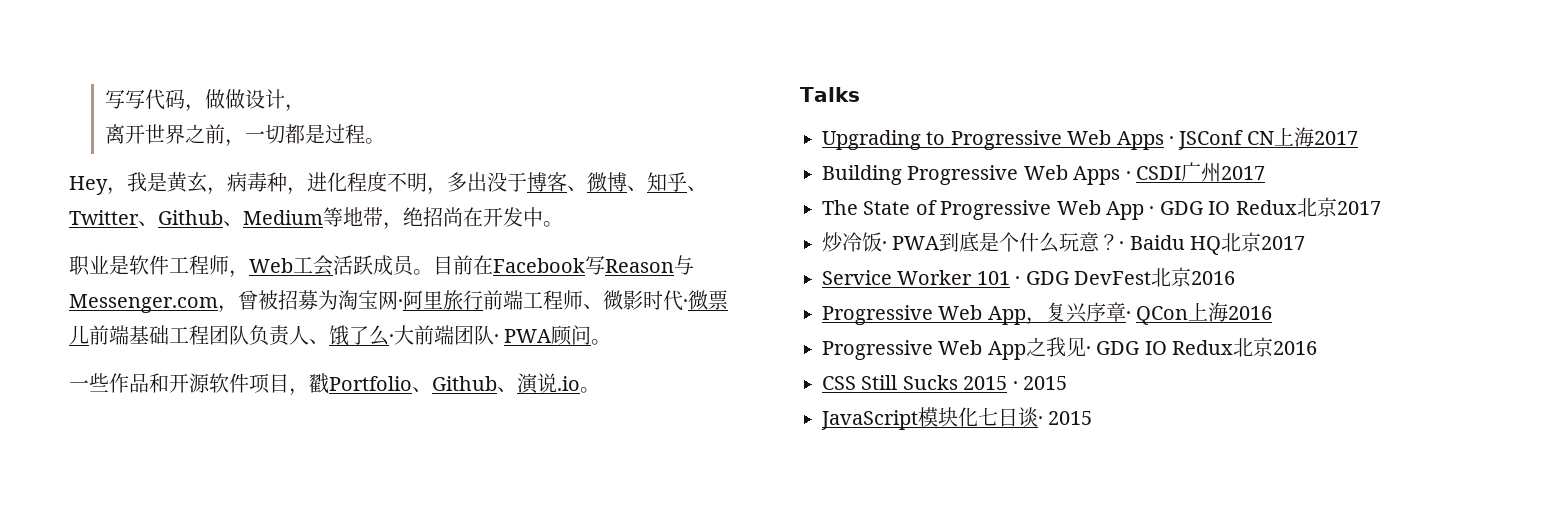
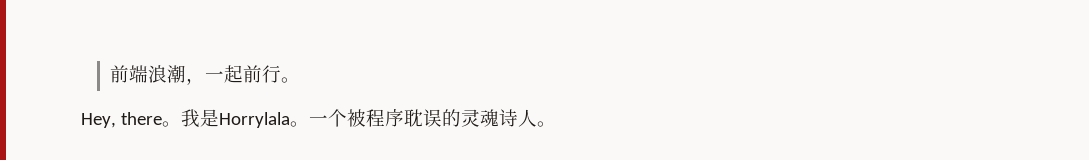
[105,89,306,112] [105,124,386,147] [69,171,707,195] [69,207,563,230] [69,255,694,278] [69,290,728,313] [69,325,612,346] [69,373,600,396] [800,87,860,102] [822,127,1358,150] [822,162,1265,185] [822,197,1381,220] [822,232,1306,255] [822,267,1235,287] [822,302,1273,325] [822,337,1317,360] [822,375,1067,390] [821,407,1093,430] 写写代码，做做设计， // 离开世界之前，一切都是过程。 // Hey，我是黄玄，病毒种，进化程度不明，多出没于博客、微博、知乎、Twitter、Github、Medium等地带，绝招尚在开发中。 // 职业是软件工程师，Web工会活跃成员。目前在Facebook写Reason与Messenger.com，曾被招募为淘宝网·阿里旅行前端工程师、微影时代·微票儿前端基础工程团队负责人、饿了么·大前端团队· PWA顾问。 // 一些作品和开源软件项目，戳Portfolio、Github、演说.io。 // Talks // Upgrading to Progressive Web Apps · JSConf CN上海2017 // Building Progressive Web Apps · CSDI广州2017 // The State of Progressive Web App · GDG IO Redux北京2017 // 炒冷饭· PWA到底是个什么玩意？· Baidu HQ北京2017 // Service Worker 101 · GDG DevFest北京2016 // Progressive Web App，复兴序章· QCon上海2016 // Progressive Web App之我见· GDG IO Redux北京2016 // CSS Still Sucks 2015 · 2015 // JavaScript模块化七日谈· 2015 -> [110,65,301,85] [81,109,556,128] 前端浪潮，一起前行。 // Hey, there。我是Horrylala。一个被程序耽误的灵魂诗人。

